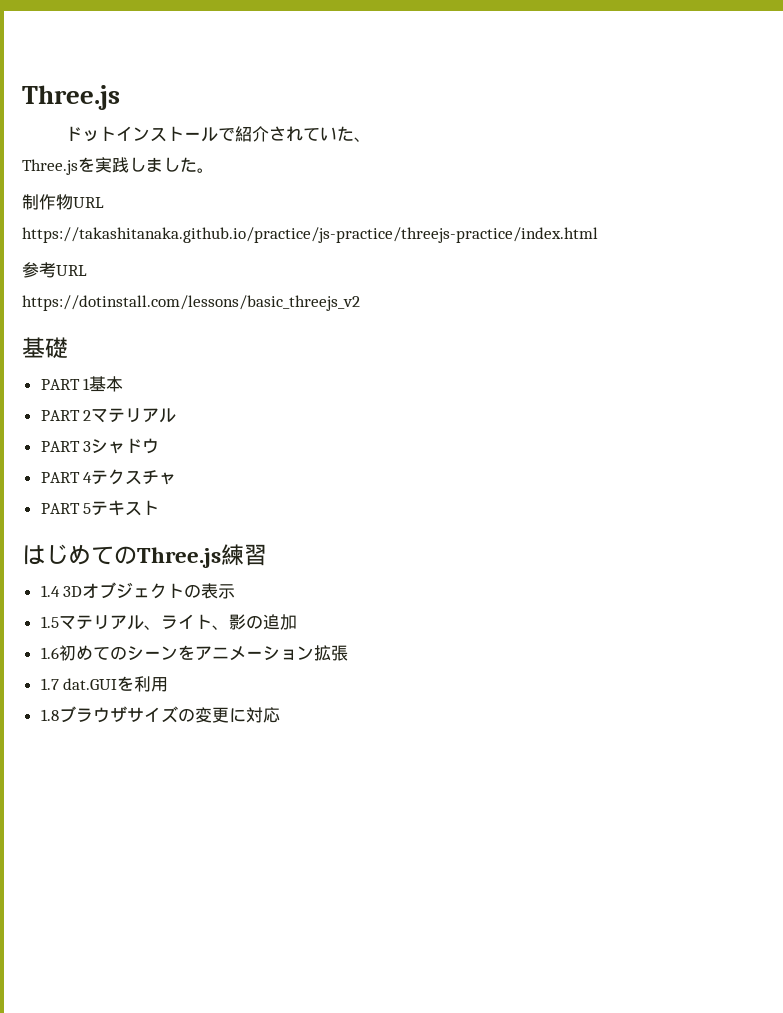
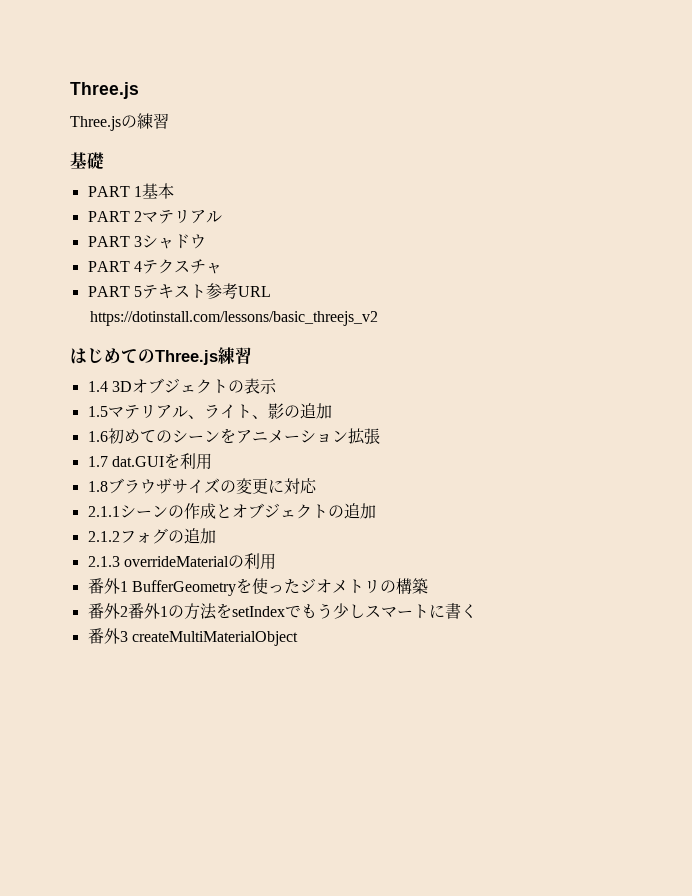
[64,126,371,142] [22,157,214,175] [22,194,104,210] [22,227,598,243] [22,262,87,278] [22,295,360,311] ドットインストールで紹介されていた、 // Three.jsを実践しました。 // 制作物URL // https://takashitanaka.github.io/practice/js-practice/threejs-practice/index.html // 参考URL // https://dotinstall.com/lessons/basic_threejs_v2 -> [70,113,169,131] Three.jsの練習
(160, 507) none -> [205,283,271,299] [89,311,378,326] 参考URL // https://dotinstall.com/lessons/basic_threejs_v2
(280, 715) none -> [87,503,376,519] [87,528,216,544] [87,553,276,570] [87,578,428,596] [87,603,477,620] [87,628,298,646] // 2.1.1シーンの作成とオブジェクトの追加 // 2.1.2フォグの追加 // 2.1.3 overrideMaterialの利用 // 番外1 BufferGeometryを使ったジオメトリの構築 // 番外2番外1の方法をsetIndexでもう少しスマートに書く // 番外3 createMultiMaterialObject

